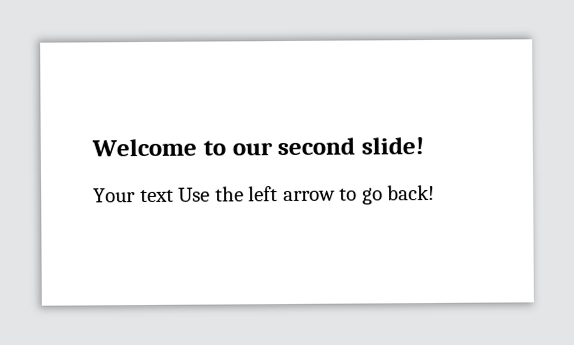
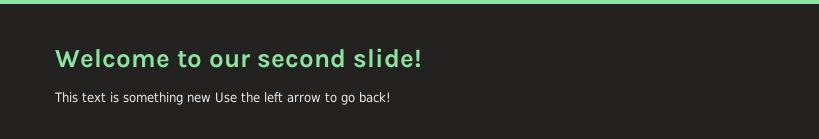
[93,188,174,203] Your text -> [54,92,211,105] This text is something new

